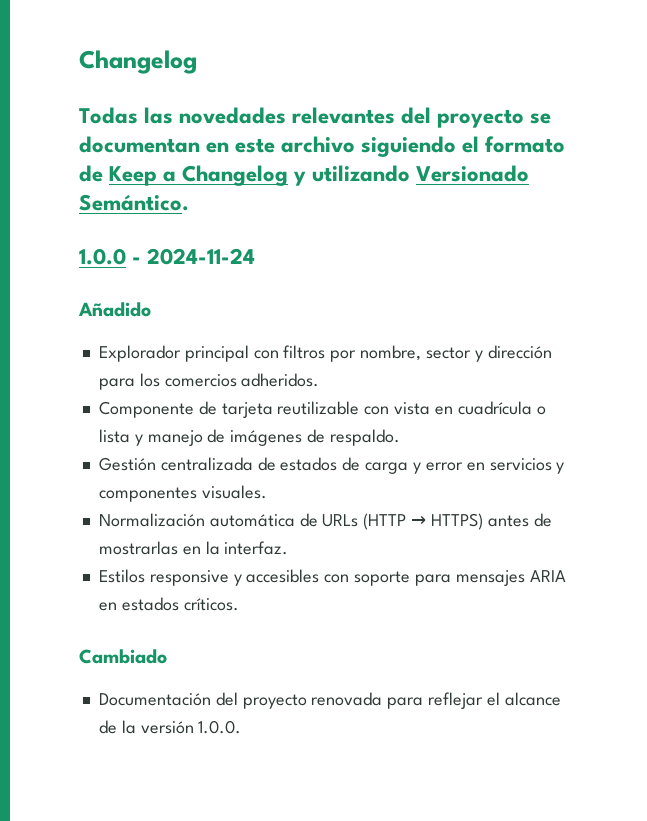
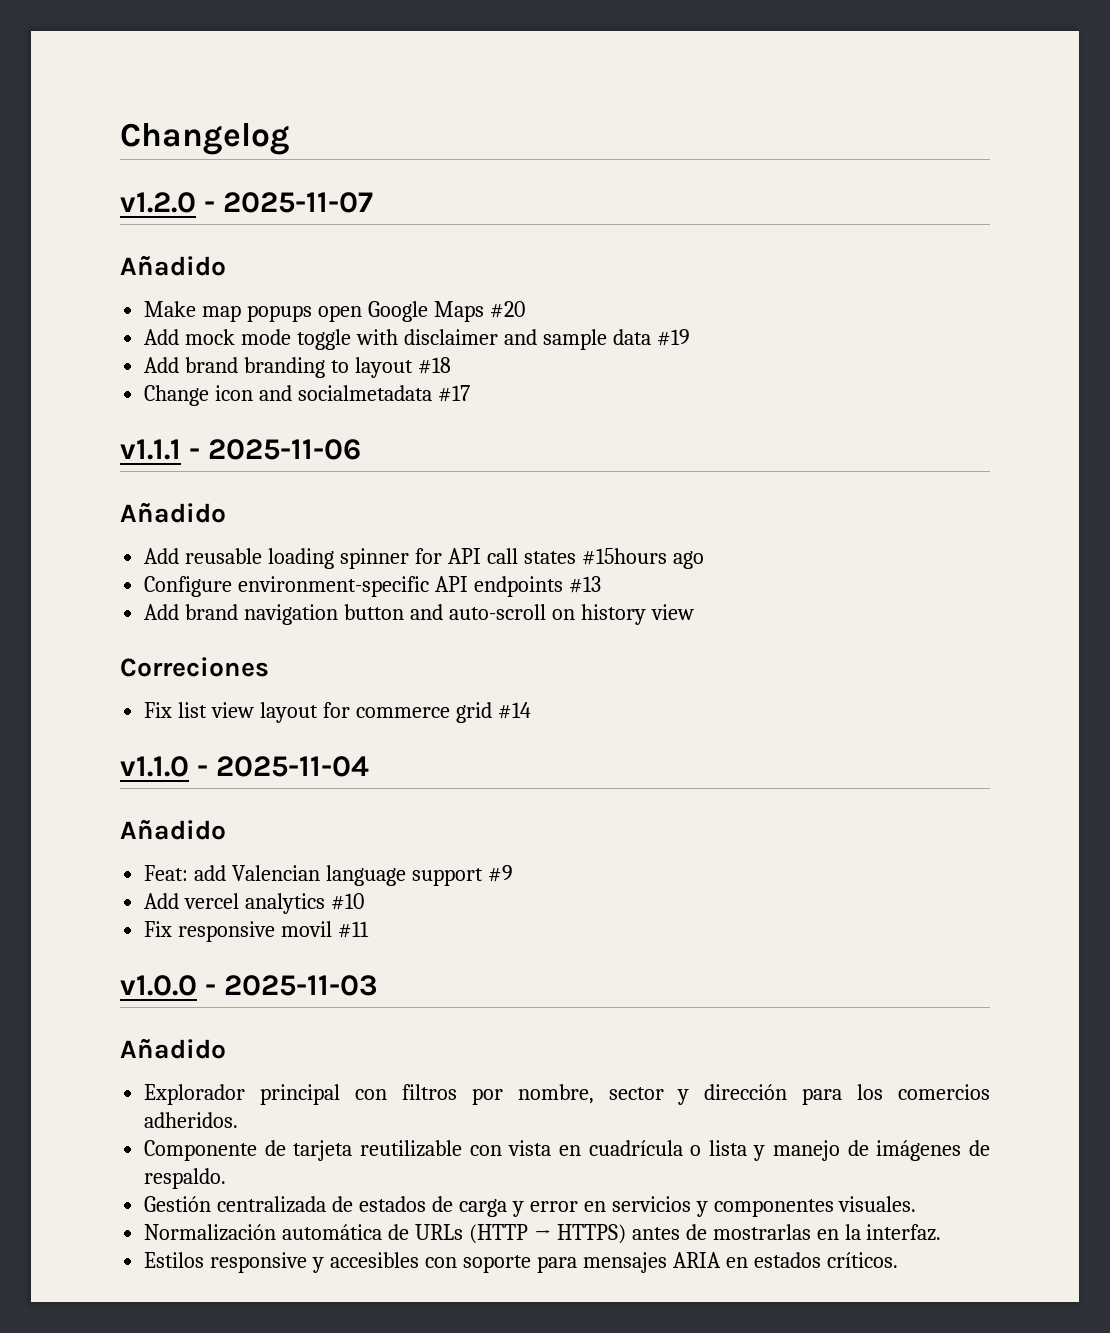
[79,107,552,128] [79,136,566,157] [79,165,530,186] [79,194,189,211] [79,248,256,265] Todas las novedades relevantes del proyecto se documentan en este archivo siguiendo el formato de Keep a Changelog y utilizando Versionado Semántico. // 1.0.0 - 2024-11-24 -> [120,192,374,213] [120,255,226,276] [144,301,525,322] [144,329,690,350] [144,357,451,378] [144,385,470,406] [120,439,362,460] [120,502,226,523] [144,548,704,569] [144,576,601,597] [144,604,694,625] [120,657,269,677] [144,702,531,723] [120,756,370,777] [120,819,226,840] [144,865,513,886] [144,893,365,914] [144,921,370,942] [120,975,379,996] v1.2.0 - 2025-11-07 // Añadido // Make map popups open Google Maps #20 // Add mock mode toggle with disclaimer and sample data #19 // Add brand branding to layout #18 // Change icon and socialmetadata #17 // v1.1.1 - 2025-11-06 // Añadido // Add reusable loading spinner for API call states #15hours ago // Configure environment-specific API endpoints #13 // Add brand navigation button and auto-scroll on history view // Correciones // Fix list view layout for commerce grid #14 // v1.1.0 - 2025-11-04 // Añadido // Feat: add Valencian language support #9 // Add vercel analytics #10 // Fix responsive movil #11 // v1.0.0 - 2025-11-03
[79,649,167,664] [98,692,561,709] [98,720,242,734] // Cambiado // Documentación del proyecto renovada para reflejar el alcance de la versión 1.0.0. -> (898, 1260) none

